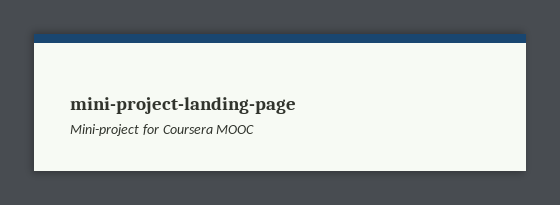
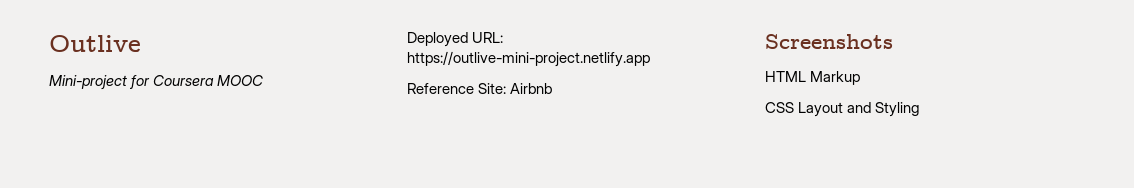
[70,97,296,114] mini-project-landing-page -> [49,35,141,52] Outlive
(255, 129) none -> [407,32,504,47] [407,51,650,67] [407,83,553,94] [765,34,893,49] [765,71,861,85] [765,102,920,117] // Deployed URL: https://outlive-mini-project.netlify.app // Reference Site: Airbnb // Screenshots // HTML Markup // CSS Layout and Styling

